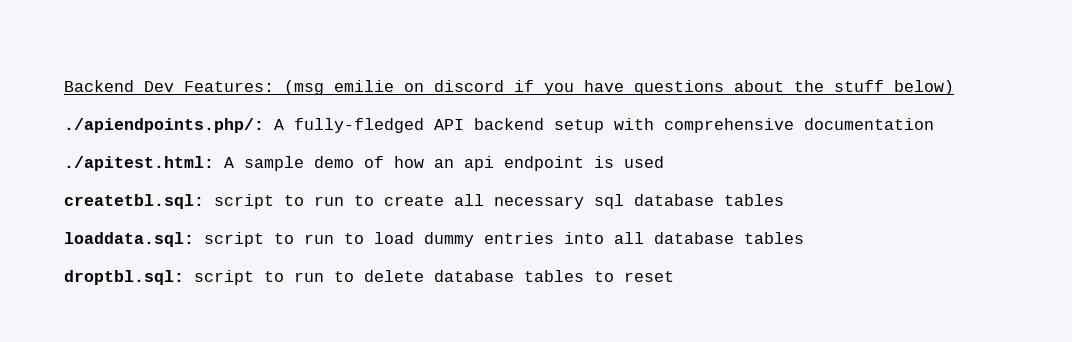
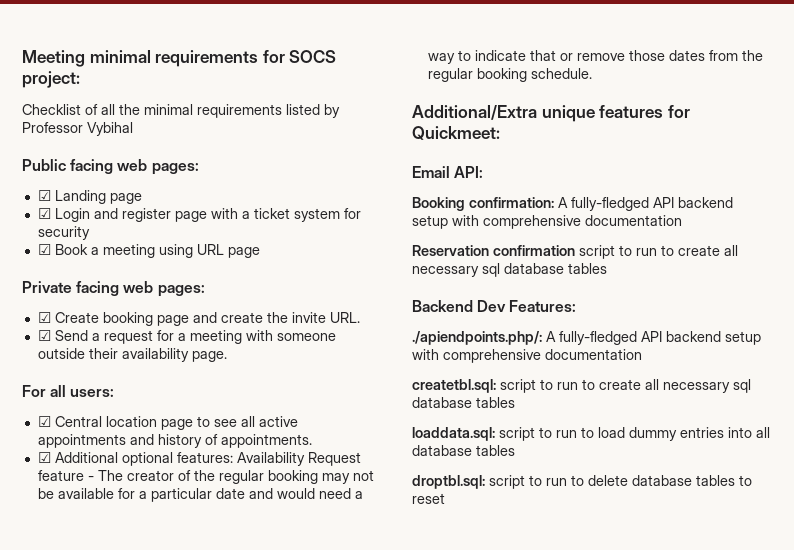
[64,80,954,95] Backend Dev Features: (msg emilie on discord if you have questions about the stuff below) -> [22,50,337,67] [22,71,80,88] [22,104,340,118] [22,122,133,136] [22,159,199,175] [37,190,142,204] [37,208,361,222] [37,226,90,240] [37,244,260,258] [22,281,205,297] [37,312,360,326] [37,330,336,344] [37,348,227,362] [22,385,115,397] [37,416,298,430] [37,434,312,448] [37,452,361,466] [37,470,374,484] [37,488,363,502] [427,50,763,64] [427,68,592,82] [412,105,690,122] [412,126,500,140] [412,166,484,178] [412,197,733,211] [412,215,682,229] [412,245,738,259] [412,263,607,277] [412,300,577,312] Meeting minimal requirements for SOCS project: // Checklist of all the minimal requirements listed by Professor Vybihal // Public facing web pages: // ☑ Landing page // ☑ Login and register page with a ticket system for security // ☑ Book a meeting using URL page // Private facing web pages: // ☑ Create booking page and create the invite URL. // ☑ Send a request for a meeting with someone outside their availability page. // For all users: // ☑ Central location page to see all active appointments and history of appointments. // ☑ Additional optional features: Availability Request feature - The creator of the regular booking may not be available for a particular date and would need a way to indicate that or remove those dates from the regular booking schedule. // Additional/Extra unique features for Quickmeet: // Email API: // Booking confirmation: A fully-fledged API backend setup with comprehensive documentation // Reservation confirmation script to run to create all necessary sql database tables // Backend Dev Features:
[64,156,664,171] // ./apitest.html: A sample demo of how an api endpoint is used -> (642, 354) none

